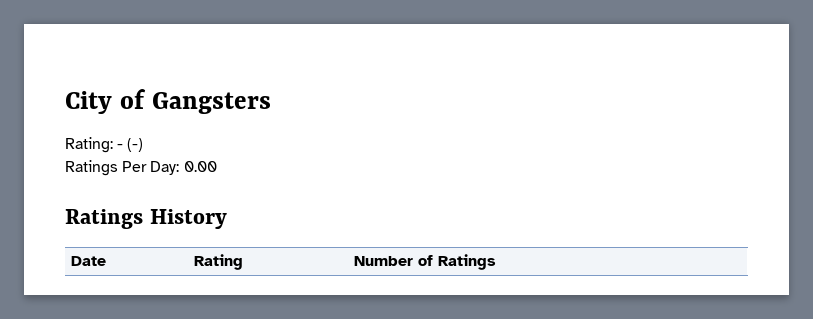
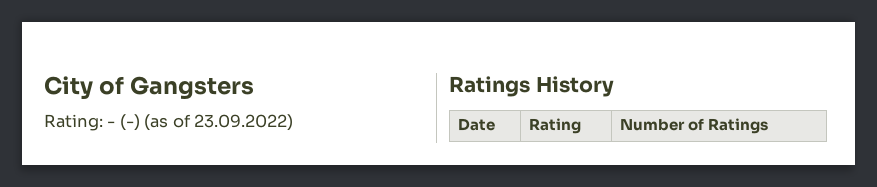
[65,160,217,176] // Ratings Per Day: 0.00 -> [144,114,294,131] (as of 23.09.2022)

